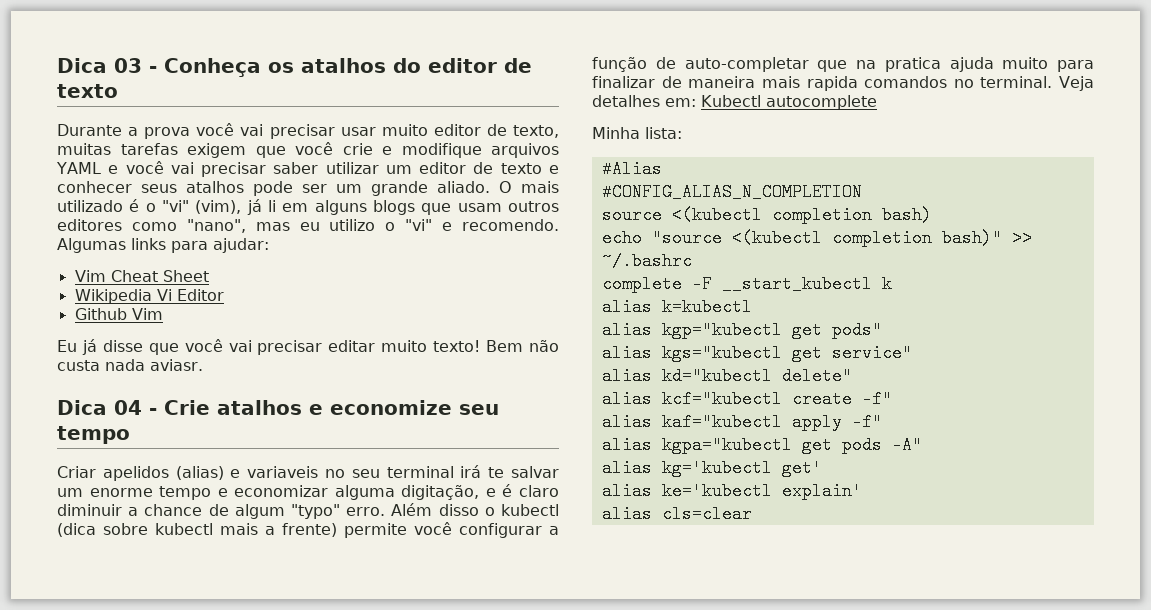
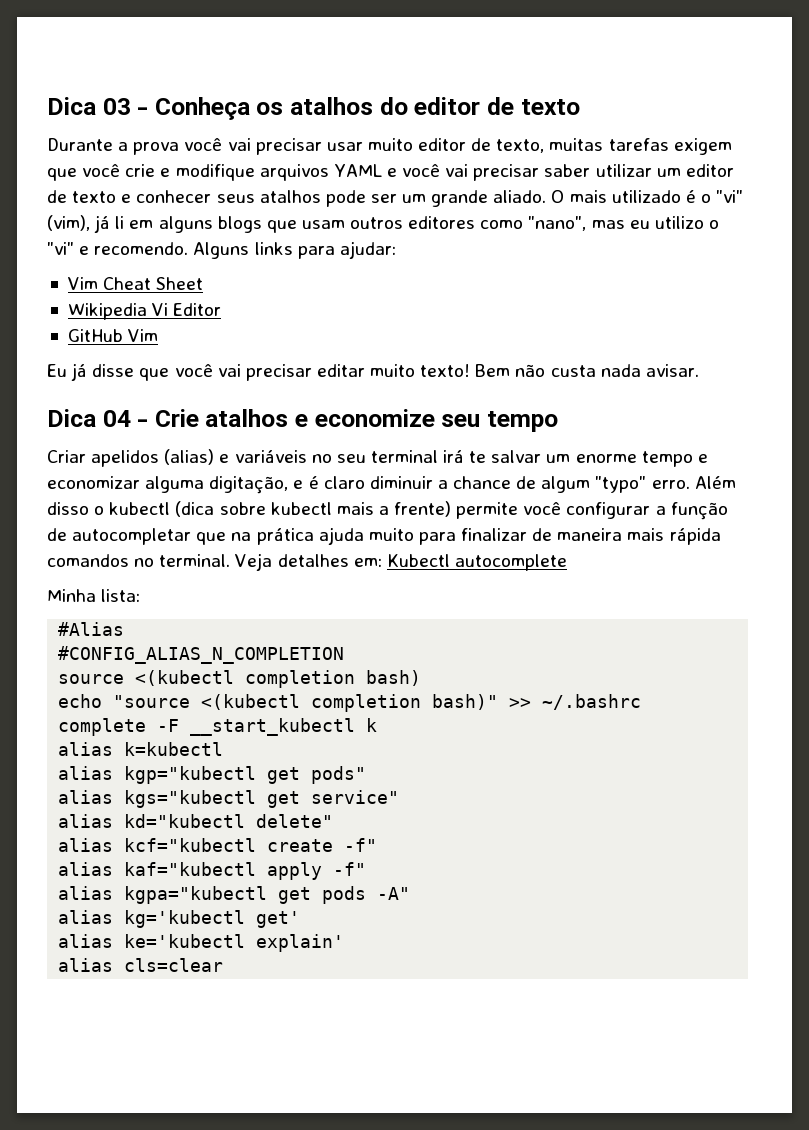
[57,238,126,253] Algumas -> [193,242,250,259] Alguns
[74,308,127,320] Github -> [67,329,123,342] GitHub
[150,359,203,371] aviasr. -> [645,364,699,377] avisar.
[247,466,319,478] variaveis -> [234,450,307,463] variáveis
[684,57,809,72] auto-completar -> [72,528,192,545] autocompletar
[884,57,941,72] pratica -> [256,528,314,545] prática
[806,76,858,91] rapida -> [669,528,721,545] rápida

